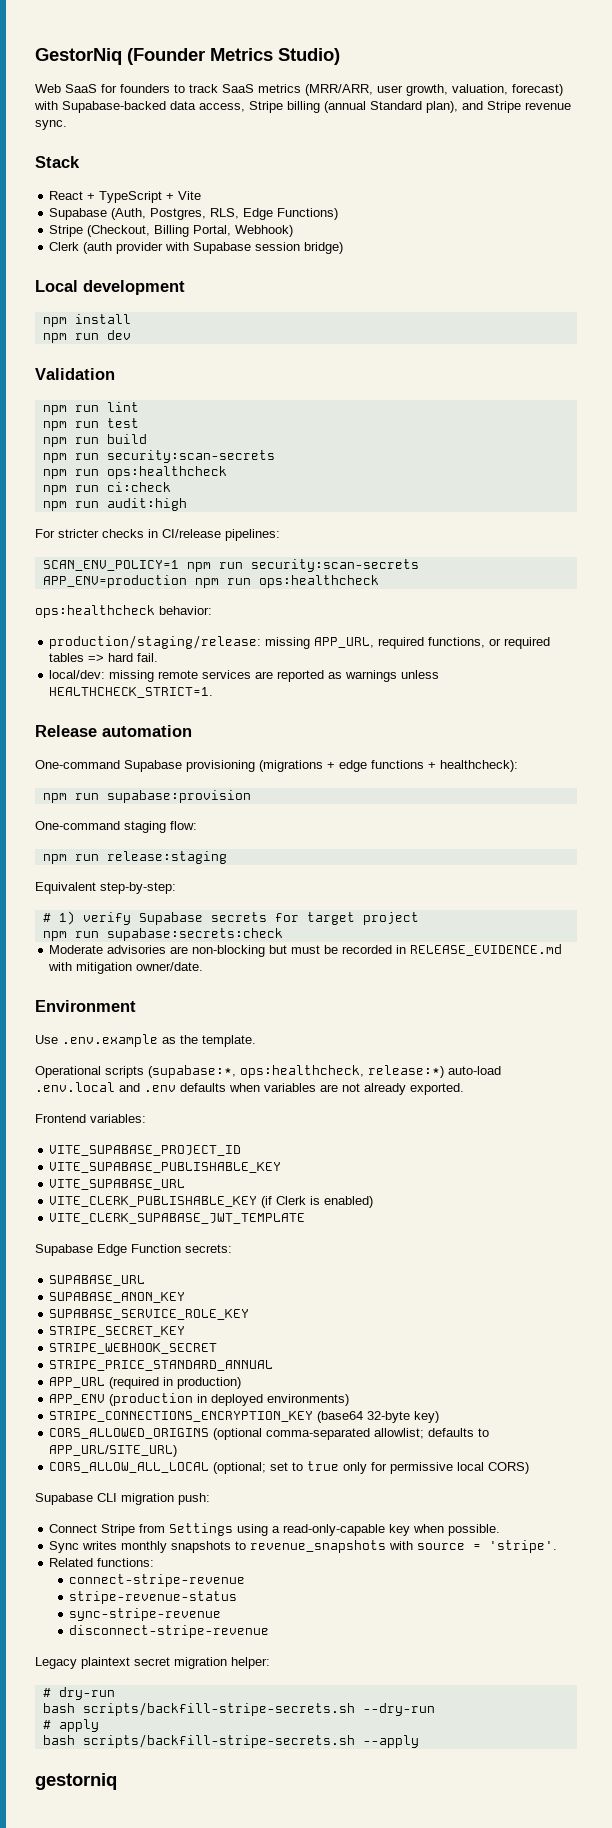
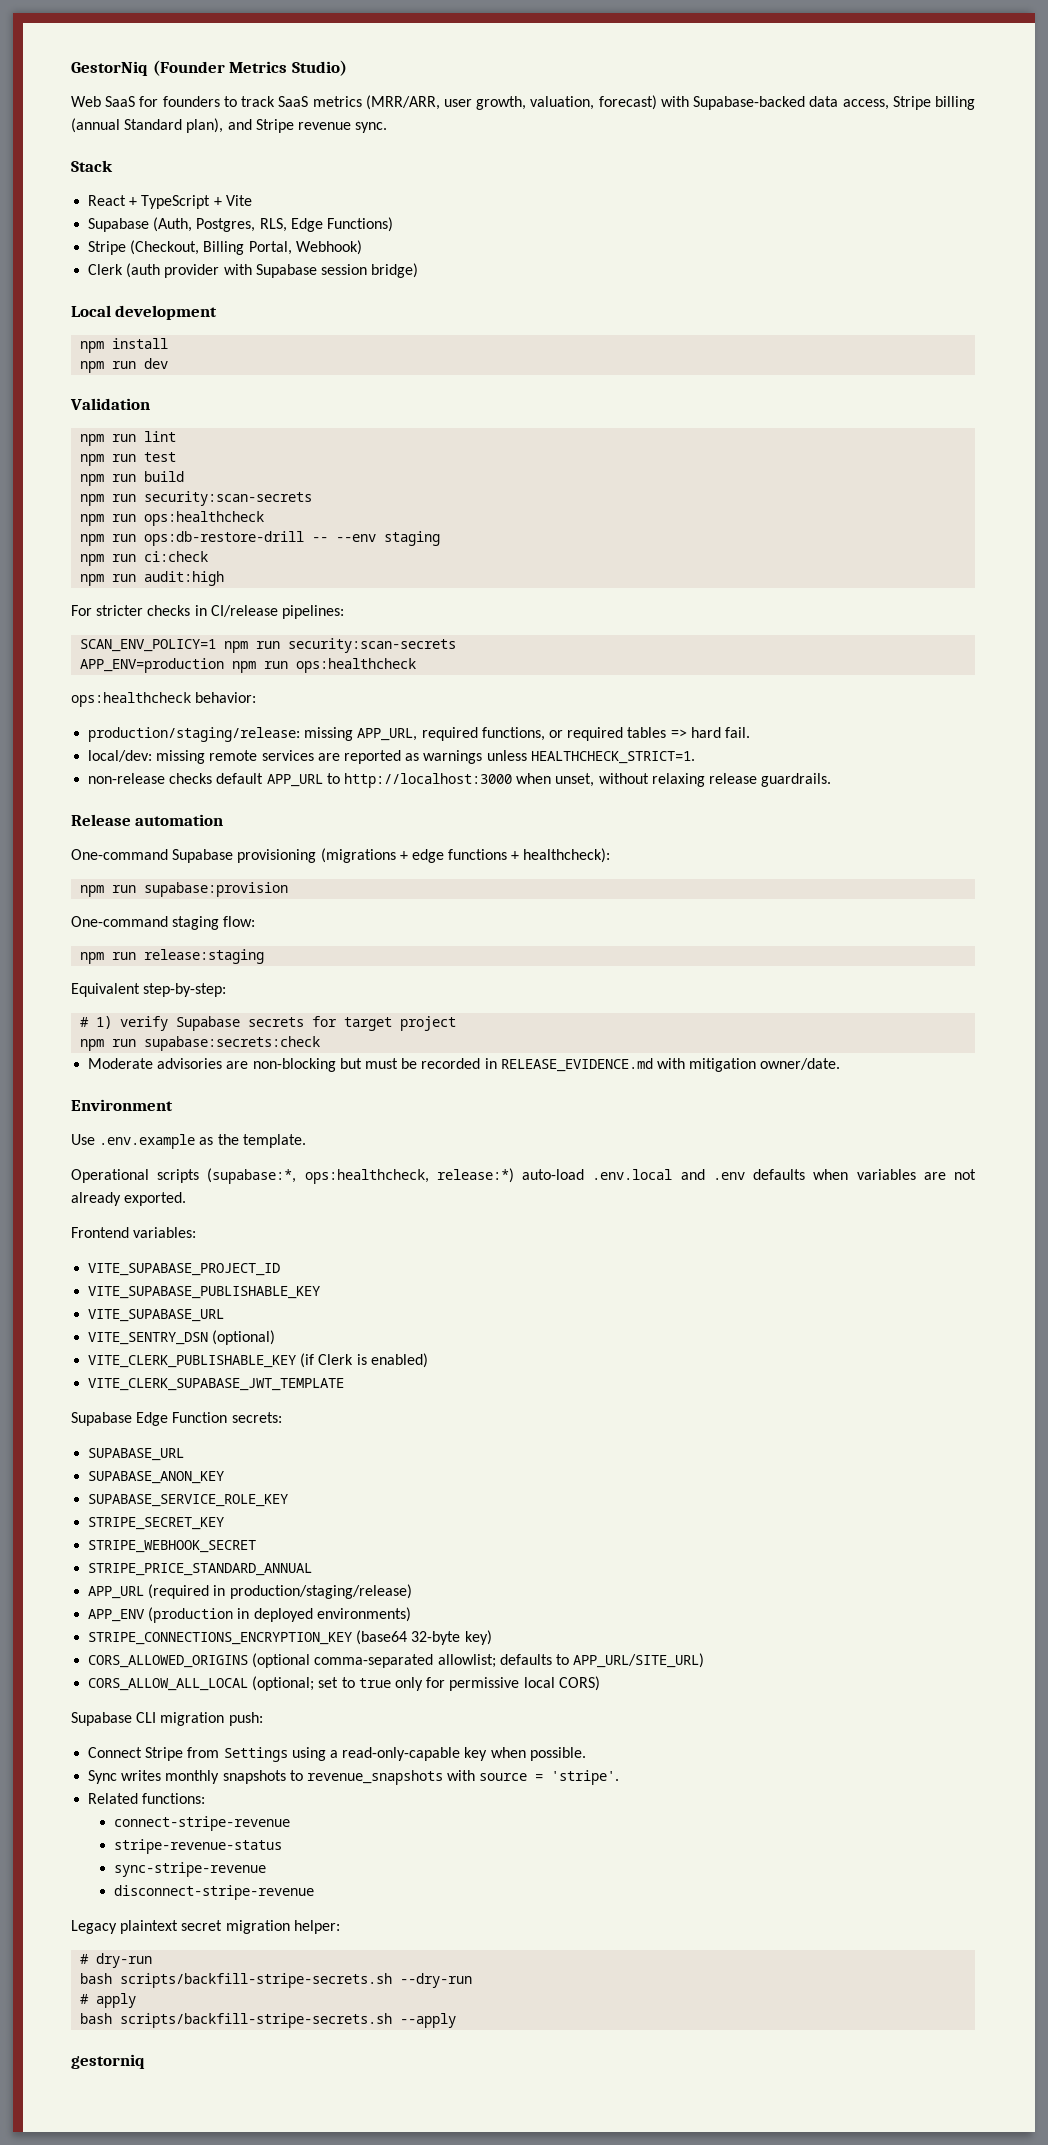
(227, 472) none -> [80,531,441,546] // npm run ops:db-restore-drill -- --env staging
(214, 692) none -> [88,773,832,788] // non-release checks default APP_URL to http://localhost:3000 when unset, without relaxing release guardrails.
(186, 1184) none -> [88,1330,276,1345] // VITE_SENTRY_DSN (optional)
[177,1377,242,1389] production) -> [229,1584,412,1599] production/staging/release)

